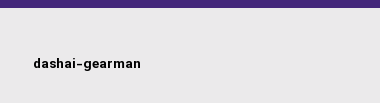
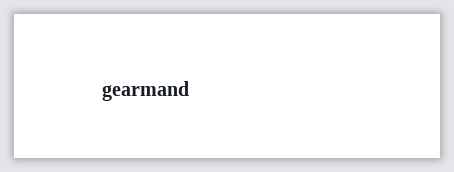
[33,58,141,71] dashai-gearman -> [102,81,189,101] gearmand

